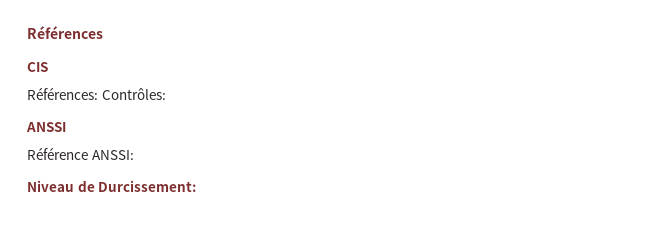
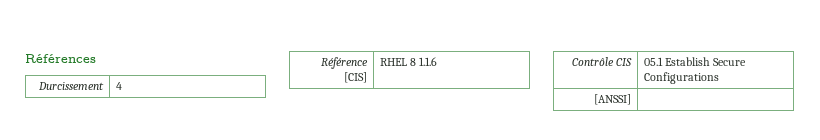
[27,62,48,72] [27,87,166,100] [26,122,66,132] [27,147,134,160] [27,180,197,192] // CIS // Références: Contrôles: // ANSSI // Référence ANSSI: // Niveau de Durcissement: -> [38,82,105,90] [115,82,122,90] [321,57,369,69] [344,72,368,83] [379,57,438,66] [571,57,633,66] [643,57,747,66] [643,72,719,84] [594,94,632,105] // Durcissement | 4 // Référence [CIS] | RHEL 8 1.1.6 // Contrôle CIS | 05.1 Establish Secure Configurations // [ANSSI] |

